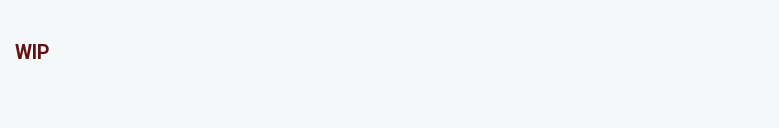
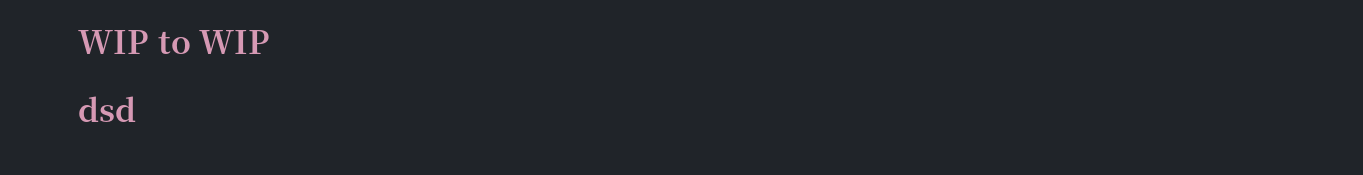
[15,44,49,59] WIP -> [78,30,271,54] [78,96,136,122] WIP to WIP // dsd

